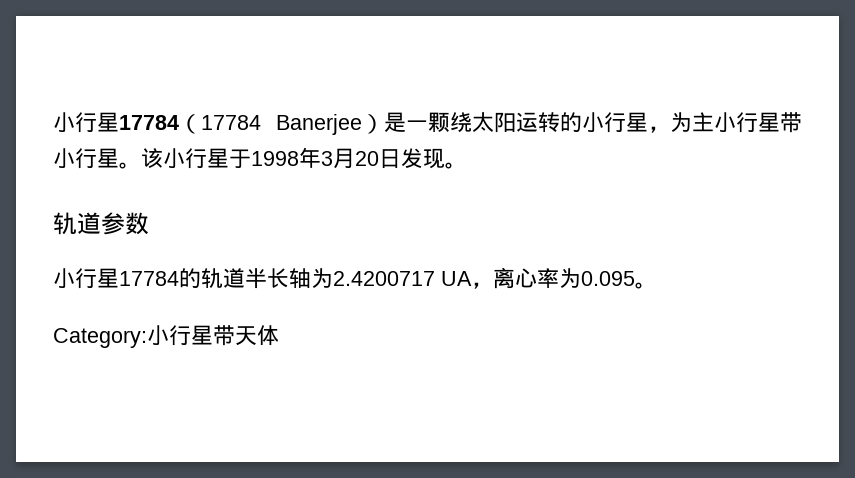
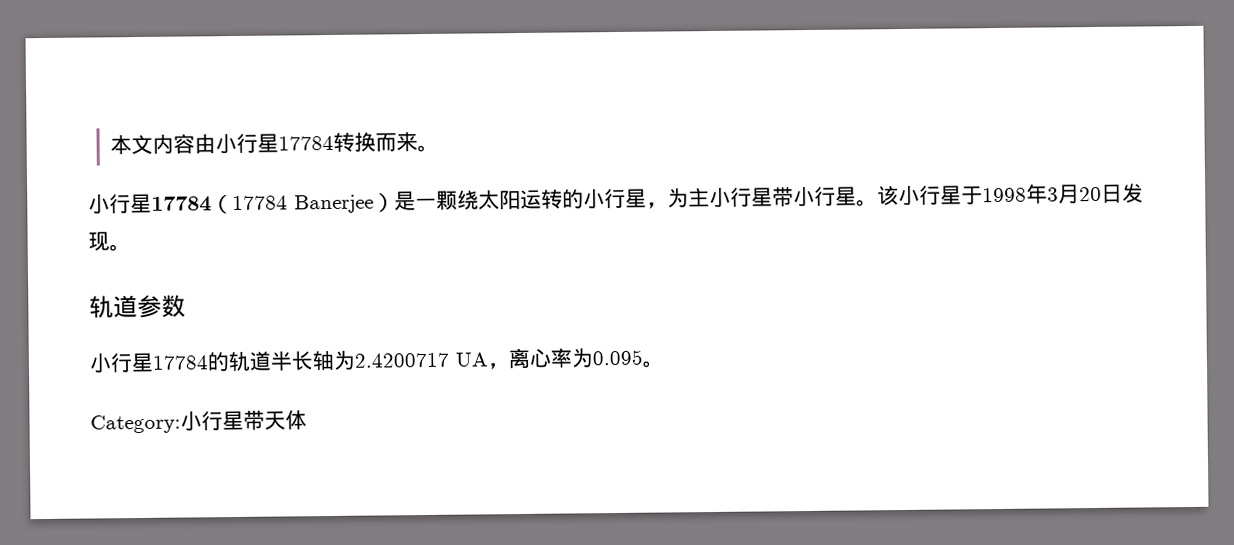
(53, 122) none -> [109,131,439,156] 本文内容由小行星17784转换而来。 //

